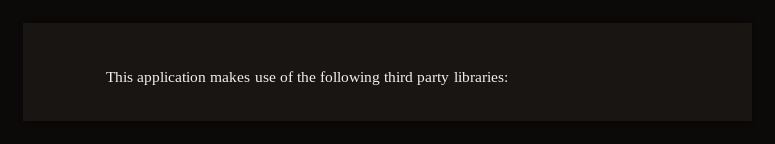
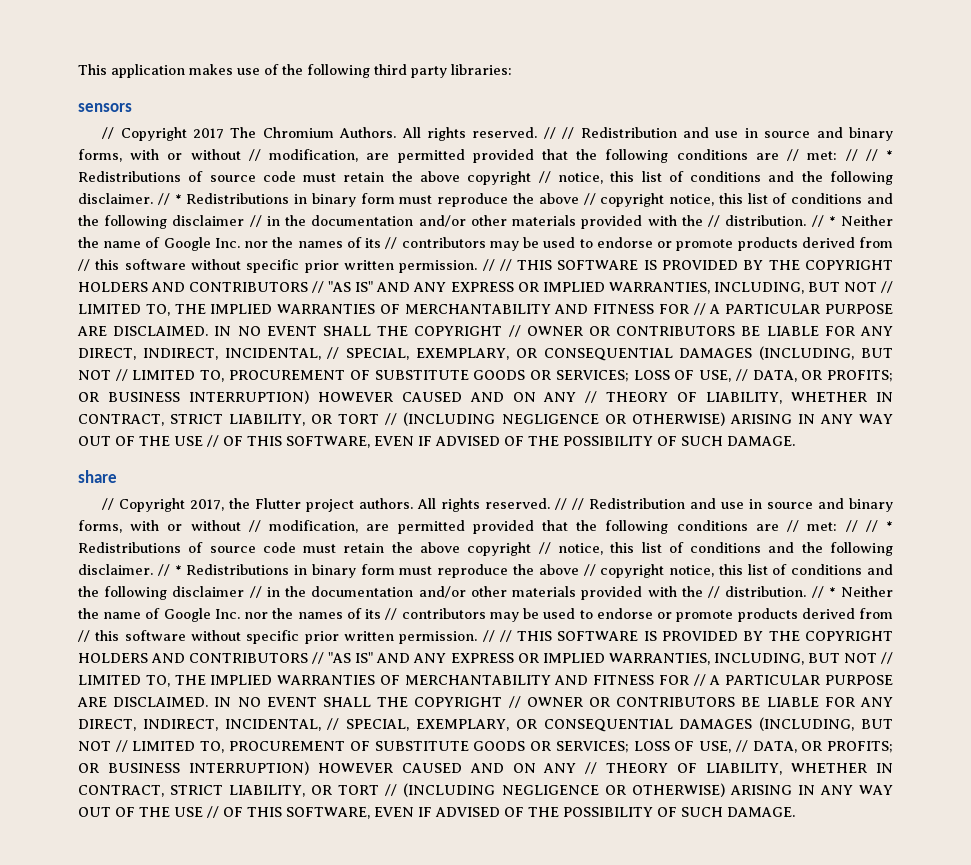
(508, 77) none -> [78,103,132,112] [102,127,893,141] [78,149,894,163] [78,171,893,185] [78,193,894,207] [78,215,894,229] [78,237,894,251] [78,259,893,273] [78,281,894,294] [78,303,894,316] [77,325,893,337] [78,346,893,361] [78,369,893,382] [78,390,893,404] [78,412,893,426] [78,435,795,448] [78,470,117,483] [102,498,893,512] [78,520,894,534] [78,542,893,556] [78,564,894,578] [78,586,894,600] [78,608,894,622] [78,630,893,644] [78,652,894,665] [78,674,894,687] [77,696,893,708] [78,717,893,732] [78,740,893,753] [78,761,893,775] [78,783,893,797] [78,806,795,819] // sensors // // Copyright 2017 The Chromium Authors. All rights reserved. // // Redistribution and use in source and binary forms, with or without // modification, are permitted provided that the following conditions are // met: // // * Redistributions of source code must retain the above copyright // notice, this list of conditions and the following disclaimer. // * Redistributions in binary form must reproduce the above // copyright notice, this list of conditions and the following disclaimer // in the documentation and/or other materials provided with the // distribution. // * Neither the name of Google Inc. nor the names of its // contributors may be used to endorse or promote products derived from // this software without specific prior written permission. // // THIS SOFTWARE IS PROVIDED BY THE COPYRIGHT HOLDERS AND CONTRIBUTORS // "AS IS" AND ANY EXPRESS OR IMPLIED WARRANTIES, INCLUDING, BUT NOT // LIMITED TO, THE IMPLIED WARRANTIES OF MERCHANTABILITY AND FITNESS FOR // A PARTICULAR PURPOSE ARE DISCLAIMED. IN NO EVENT SHALL THE COPYRIGHT // OWNER OR CONTRIBUTORS BE LIABLE FOR ANY DIRECT, INDIRECT, INCIDENTAL, // SPECIAL, EXEMPLARY, OR CONSEQUENTIAL DAMAGES (INCLUDING, BUT NOT // LIMITED TO, PROCUREMENT OF SUBSTITUTE GOODS OR SERVICES; LOSS OF USE, // DATA, OR PROFITS; OR BUSINESS INTERRUPTION) HOWEVER CAUSED AND ON ANY // THEORY OF LIABILITY, WHETHER IN CONTRACT, STRICT LIABILITY, OR TORT // (INCLUDING NEGLIGENCE OR OTHERWISE) ARISING IN ANY WAY OUT OF THE USE // OF THIS SOFTWARE, EVEN IF ADVISED OF THE POSSIBILITY OF SUCH DAMAGE. // share // // Copyright 2017, the Flutter project authors. All rights reserved. // // Redistribution and use in source and binary forms, with or without // modification, are permitted provided that the following conditions are // met: // // * Redistributions of source code must retain the above copyright // notice, this list of conditions and the following disclaimer. // * Redistributions in binary form must reproduce the above // copyright notice, this list of conditions and the following disclaimer // in the documentation and/or other materials provided with the // distribution. // * Neither the name of Google Inc. nor the names of its // contributors may be used to endorse or promote products derived from // this software without specific prior written permission. // // THIS SOFTWARE IS PROVIDED BY THE COPYRIGHT HOLDERS AND CONTRIBUTORS // "AS IS" AND ANY EXPRESS OR IMPLIED WARRANTIES, INCLUDING, BUT NOT // LIMITED TO, THE IMPLIED WARRANTIES OF MERCHANTABILITY AND FITNESS FOR // A PARTICULAR PURPOSE ARE DISCLAIMED. IN NO EVENT SHALL THE COPYRIGHT // OWNER OR CONTRIBUTORS BE LIABLE FOR ANY DIRECT, INDIRECT, INCIDENTAL, // SPECIAL, EXEMPLARY, OR CONSEQUENTIAL DAMAGES (INCLUDING, BUT NOT // LIMITED TO, PROCUREMENT OF SUBSTITUTE GOODS OR SERVICES; LOSS OF USE, // DATA, OR PROFITS; OR BUSINESS INTERRUPTION) HOWEVER CAUSED AND ON ANY // THEORY OF LIABILITY, WHETHER IN CONTRACT, STRICT LIABILITY, OR TORT // (INCLUDING NEGLIGENCE OR OTHERWISE) ARISING IN ANY WAY OUT OF THE USE // OF THIS SOFTWARE, EVEN IF ADVISED OF THE POSSIBILITY OF SUCH DAMAGE.

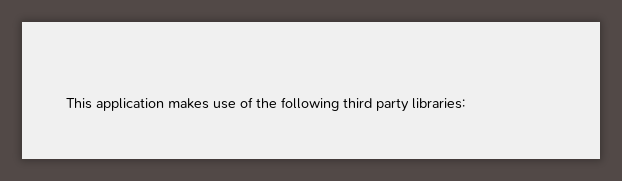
[78,103,132,112] [102,127,893,141] [78,149,894,163] [78,171,893,185] [78,193,894,207] [78,215,894,229] [78,237,894,251] [78,259,893,273] [78,281,894,294] [78,303,894,316] [77,325,893,337] [78,346,893,361] [78,369,893,382] [78,390,893,404] [78,412,893,426] [78,435,795,448] [78,470,117,483] [102,498,893,512] [78,520,894,534] [78,542,893,556] [78,564,894,578] [78,586,894,600] [78,608,894,622] [78,630,893,644] [78,652,894,665] [78,674,894,687] [77,696,893,708] [78,717,893,732] [78,740,893,753] [78,761,893,775] [78,783,893,797] [78,806,795,819] // sensors // // Copyright 2017 The Chromium Authors. All rights reserved. // // Redistribution and use in source and binary forms, with or without // modification, are permitted provided that the following conditions are // met: // // * Redistributions of source code must retain the above copyright // notice, this list of conditions and the following disclaimer. // * Redistributions in binary form must reproduce the above // copyright notice, this list of conditions and the following disclaimer // in the documentation and/or other materials provided with the // distribution. // * Neither the name of Google Inc. nor the names of its // contributors may be used to endorse or promote products derived from // this software without specific prior written permission. // // THIS SOFTWARE IS PROVIDED BY THE COPYRIGHT HOLDERS AND CONTRIBUTORS // "AS IS" AND ANY EXPRESS OR IMPLIED WARRANTIES, INCLUDING, BUT NOT // LIMITED TO, THE IMPLIED WARRANTIES OF MERCHANTABILITY AND FITNESS FOR // A PARTICULAR PURPOSE ARE DISCLAIMED. IN NO EVENT SHALL THE COPYRIGHT // OWNER OR CONTRIBUTORS BE LIABLE FOR ANY DIRECT, INDIRECT, INCIDENTAL, // SPECIAL, EXEMPLARY, OR CONSEQUENTIAL DAMAGES (INCLUDING, BUT NOT // LIMITED TO, PROCUREMENT OF SUBSTITUTE GOODS OR SERVICES; LOSS OF USE, // DATA, OR PROFITS; OR BUSINESS INTERRUPTION) HOWEVER CAUSED AND ON ANY // THEORY OF LIABILITY, WHETHER IN CONTRACT, STRICT LIABILITY, OR TORT // (INCLUDING NEGLIGENCE OR OTHERWISE) ARISING IN ANY WAY OUT OF THE USE // OF THIS SOFTWARE, EVEN IF ADVISED OF THE POSSIBILITY OF SUCH DAMAGE. // share // // Copyright 2017, the Flutter project authors. All rights reserved. // // Redistribution and use in source and binary forms, with or without // modification, are permitted provided that the following conditions are // met: // // * Redistributions of source code must retain the above copyright // notice, this list of conditions and the following disclaimer. // * Redistributions in binary form must reproduce the above // copyright notice, this list of conditions and the following disclaimer // in the documentation and/or other materials provided with the // distribution. // * Neither the name of Google Inc. nor the names of its // contributors may be used to endorse or promote products derived from // this software without specific prior written permission. // // THIS SOFTWARE IS PROVIDED BY THE COPYRIGHT HOLDERS AND CONTRIBUTORS // "AS IS" AND ANY EXPRESS OR IMPLIED WARRANTIES, INCLUDING, BUT NOT // LIMITED TO, THE IMPLIED WARRANTIES OF MERCHANTABILITY AND FITNESS FOR // A PARTICULAR PURPOSE ARE DISCLAIMED. IN NO EVENT SHALL THE COPYRIGHT // OWNER OR CONTRIBUTORS BE LIABLE FOR ANY DIRECT, INDIRECT, INCIDENTAL, // SPECIAL, EXEMPLARY, OR CONSEQUENTIAL DAMAGES (INCLUDING, BUT NOT // LIMITED TO, PROCUREMENT OF SUBSTITUTE GOODS OR SERVICES; LOSS OF USE, // DATA, OR PROFITS; OR BUSINESS INTERRUPTION) HOWEVER CAUSED AND ON ANY // THEORY OF LIABILITY, WHETHER IN CONTRACT, STRICT LIABILITY, OR TORT // (INCLUDING NEGLIGENCE OR OTHERWISE) ARISING IN ANY WAY OUT OF THE USE // OF THIS SOFTWARE, EVEN IF ADVISED OF THE POSSIBILITY OF SUCH DAMAGE. -> (465, 103) none

